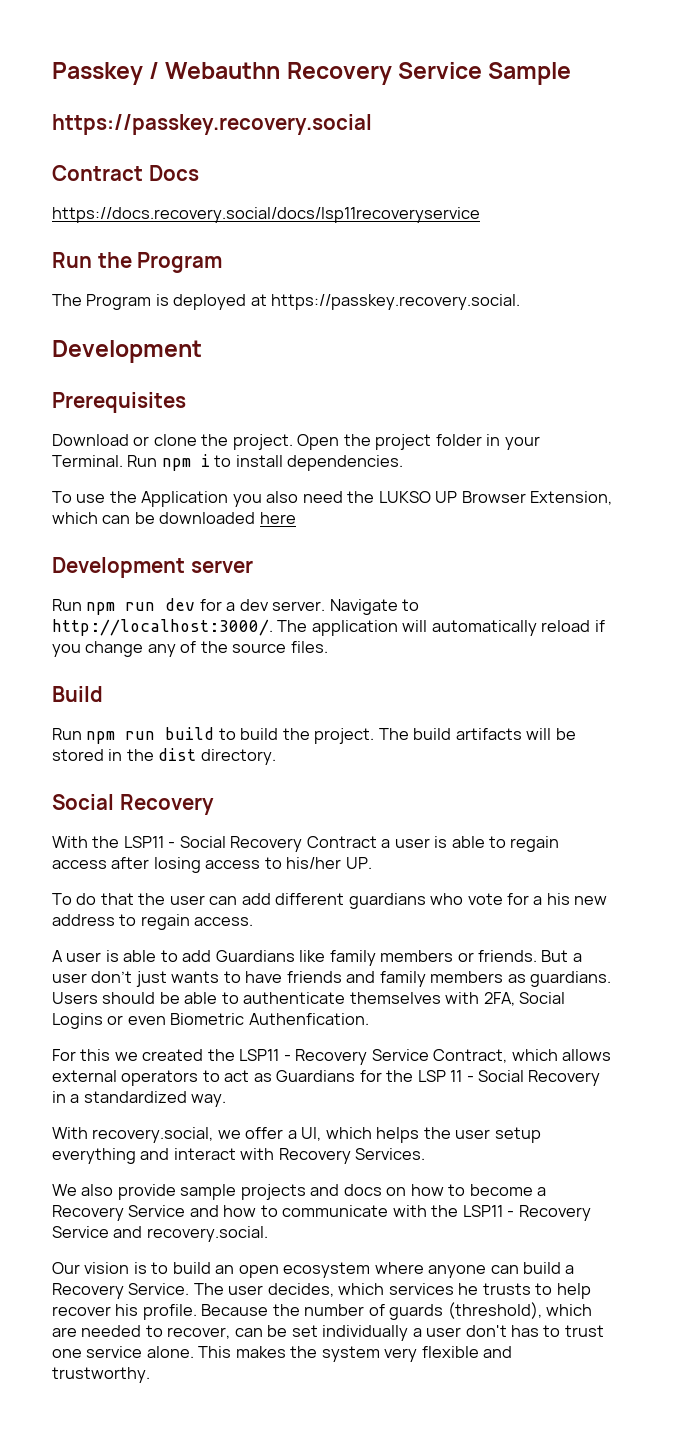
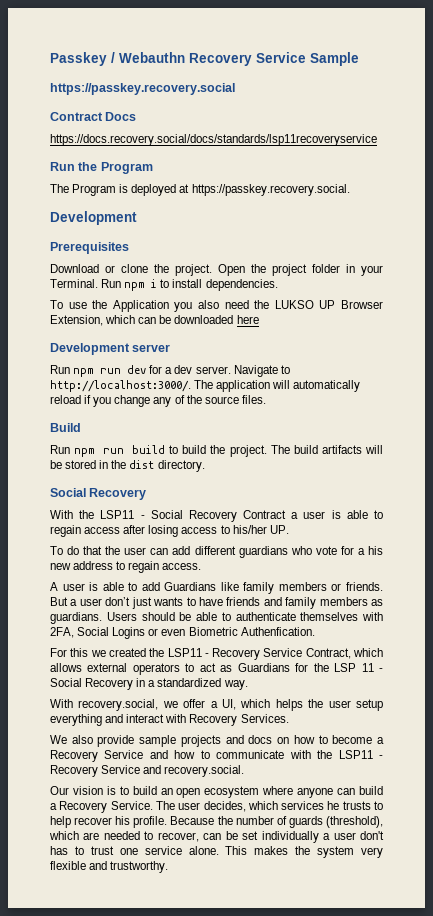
[52,207,480,223] https://docs.recovery.social/docs/lsp11recoveryservice -> [50,134,377,146] https://docs.recovery.social/docs/standards/lsp11recoveryservice

